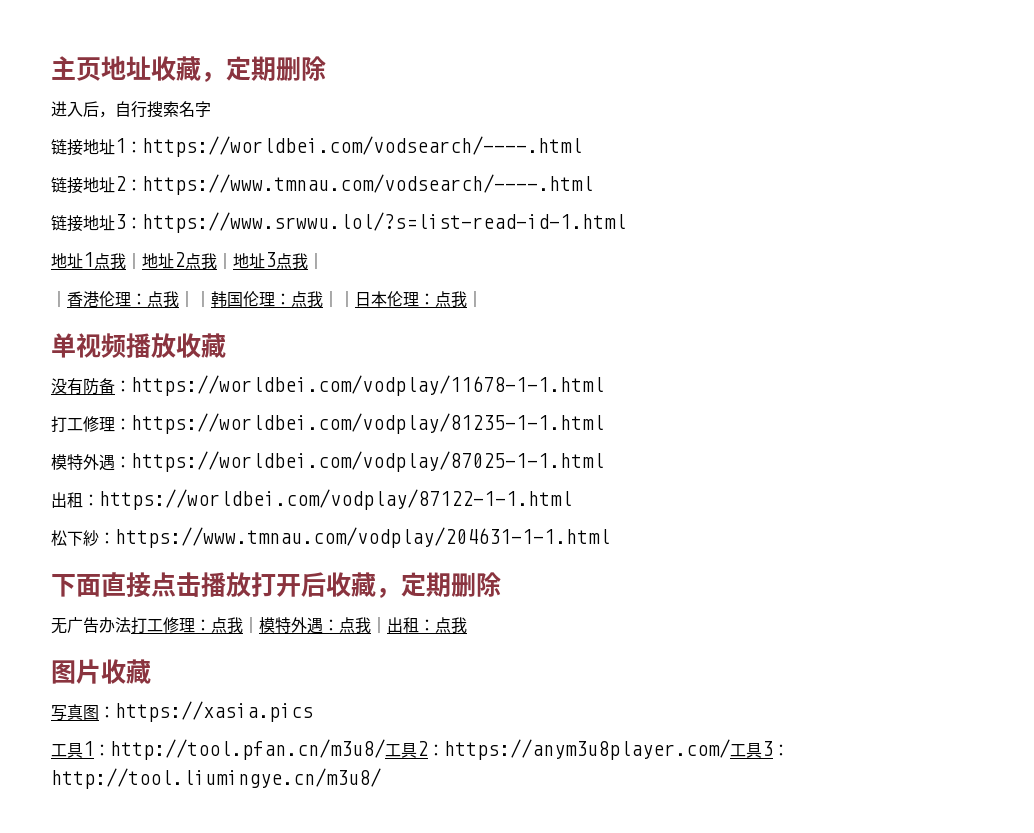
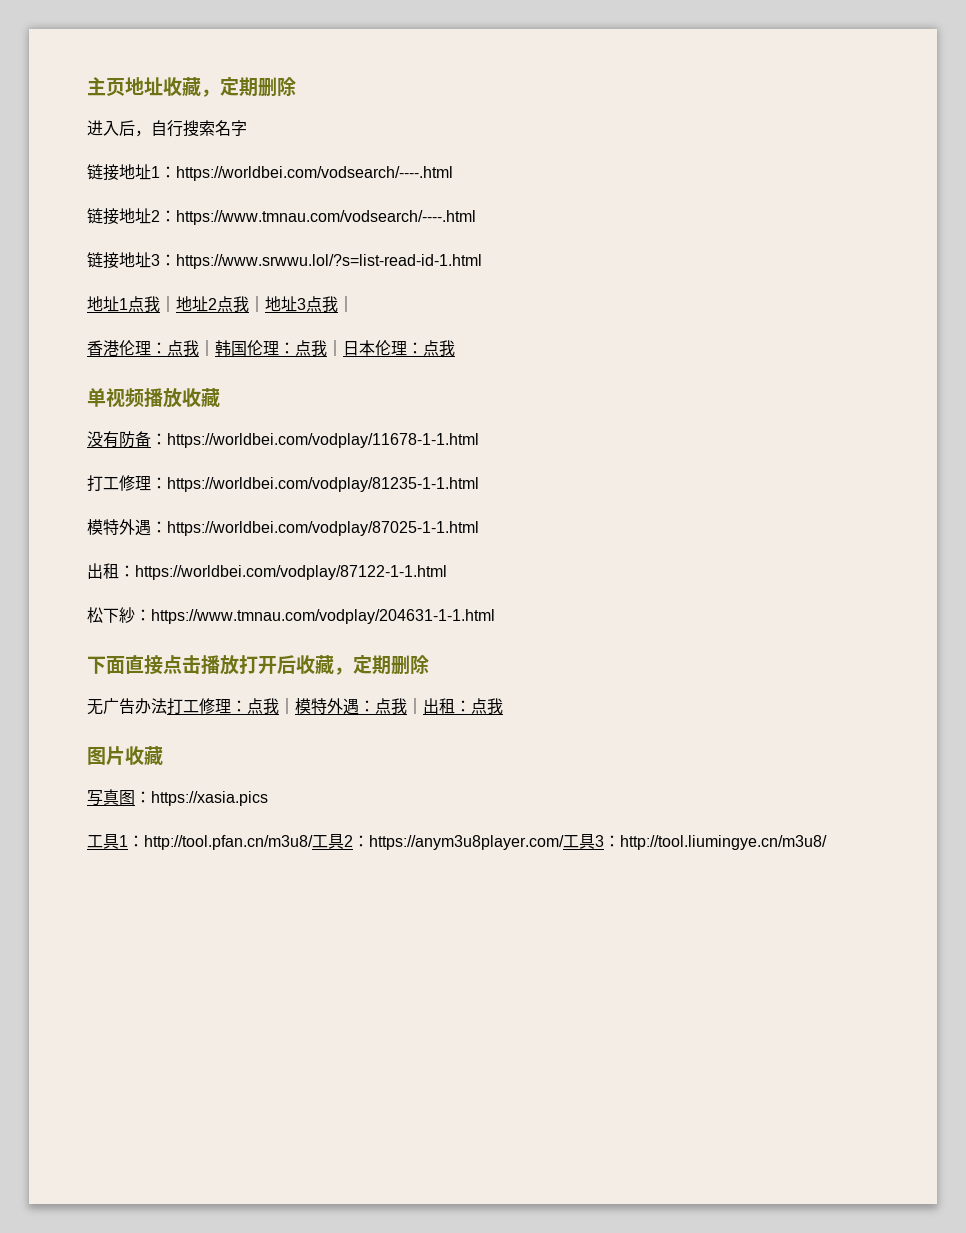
[51,291,67,308] ｜ -> (354, 304) none
[195,291,211,308] ｜ -> (215, 348) none
[339,291,355,308] ｜ -> (343, 348) none
[467,291,483,308] ｜ -> (455, 348) none

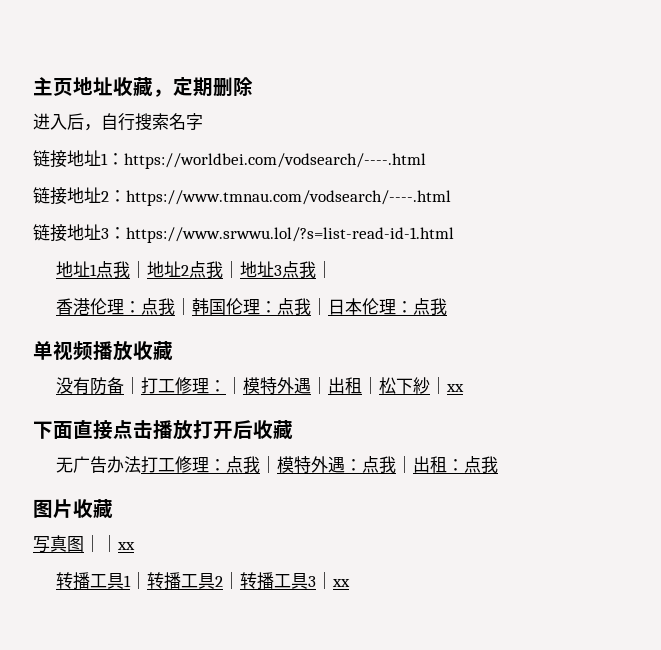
[151,433,479,448] [87,475,479,492] [87,519,479,536] [87,563,447,580] [87,607,495,624] ：https://worldbei.com/vodplay/11678-1-1.html // 打工修理：https://worldbei.com/vodplay/81235-1-1.html // 模特外遇：https://worldbei.com/vodplay/87025-1-1.html // 出租：https://worldbei.com/vodplay/87122-1-1.html // 松下紗：https://www.tmnau.com/vodplay/204631-1-1.html -> [123,377,464,394] ｜打工修理：｜模特外遇｜出租｜松下紗｜xx
[334,655,429,675] ，定期删除 -> (293, 430) none
[135,791,268,806] ：https://xasia.pics // -> [84,535,135,552] [55,572,90,590] ｜｜xx // 转播
[128,835,313,850] ：http://tool.pfan.cn/m3u8/ -> [129,572,181,590] ｜转播
[353,835,564,850] ：https://anym3u8player.com/ -> [222,572,274,590] ｜转播
[604,835,827,850] ：http://tool.liumingye.cn/m3u8/ -> [315,572,350,589] ｜xx

